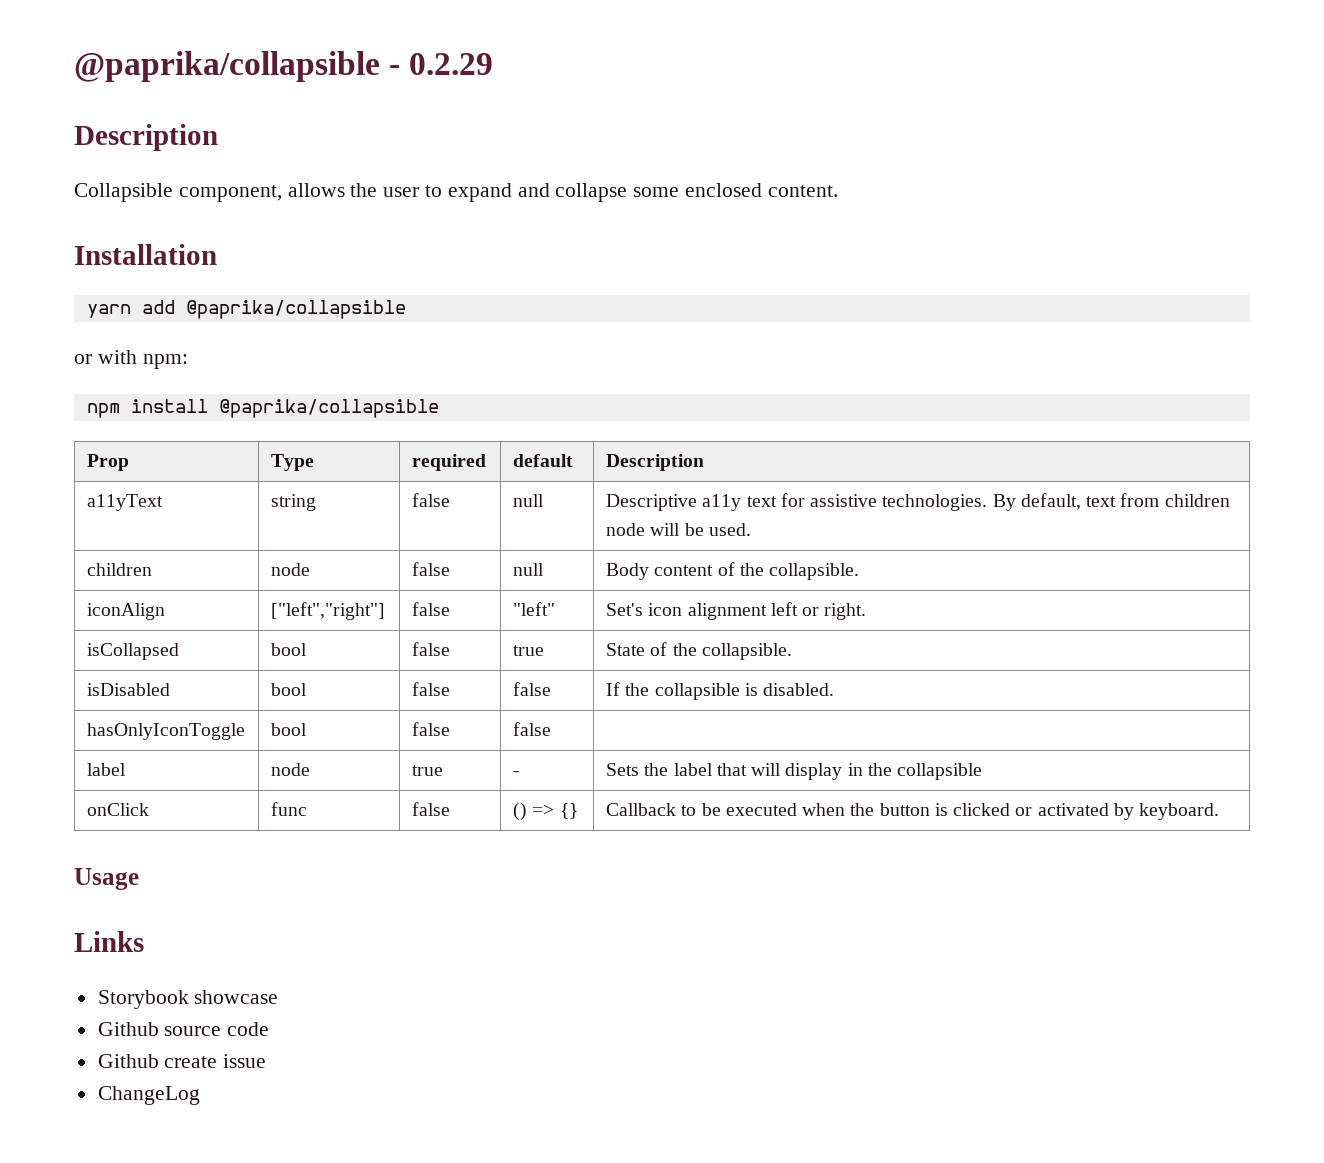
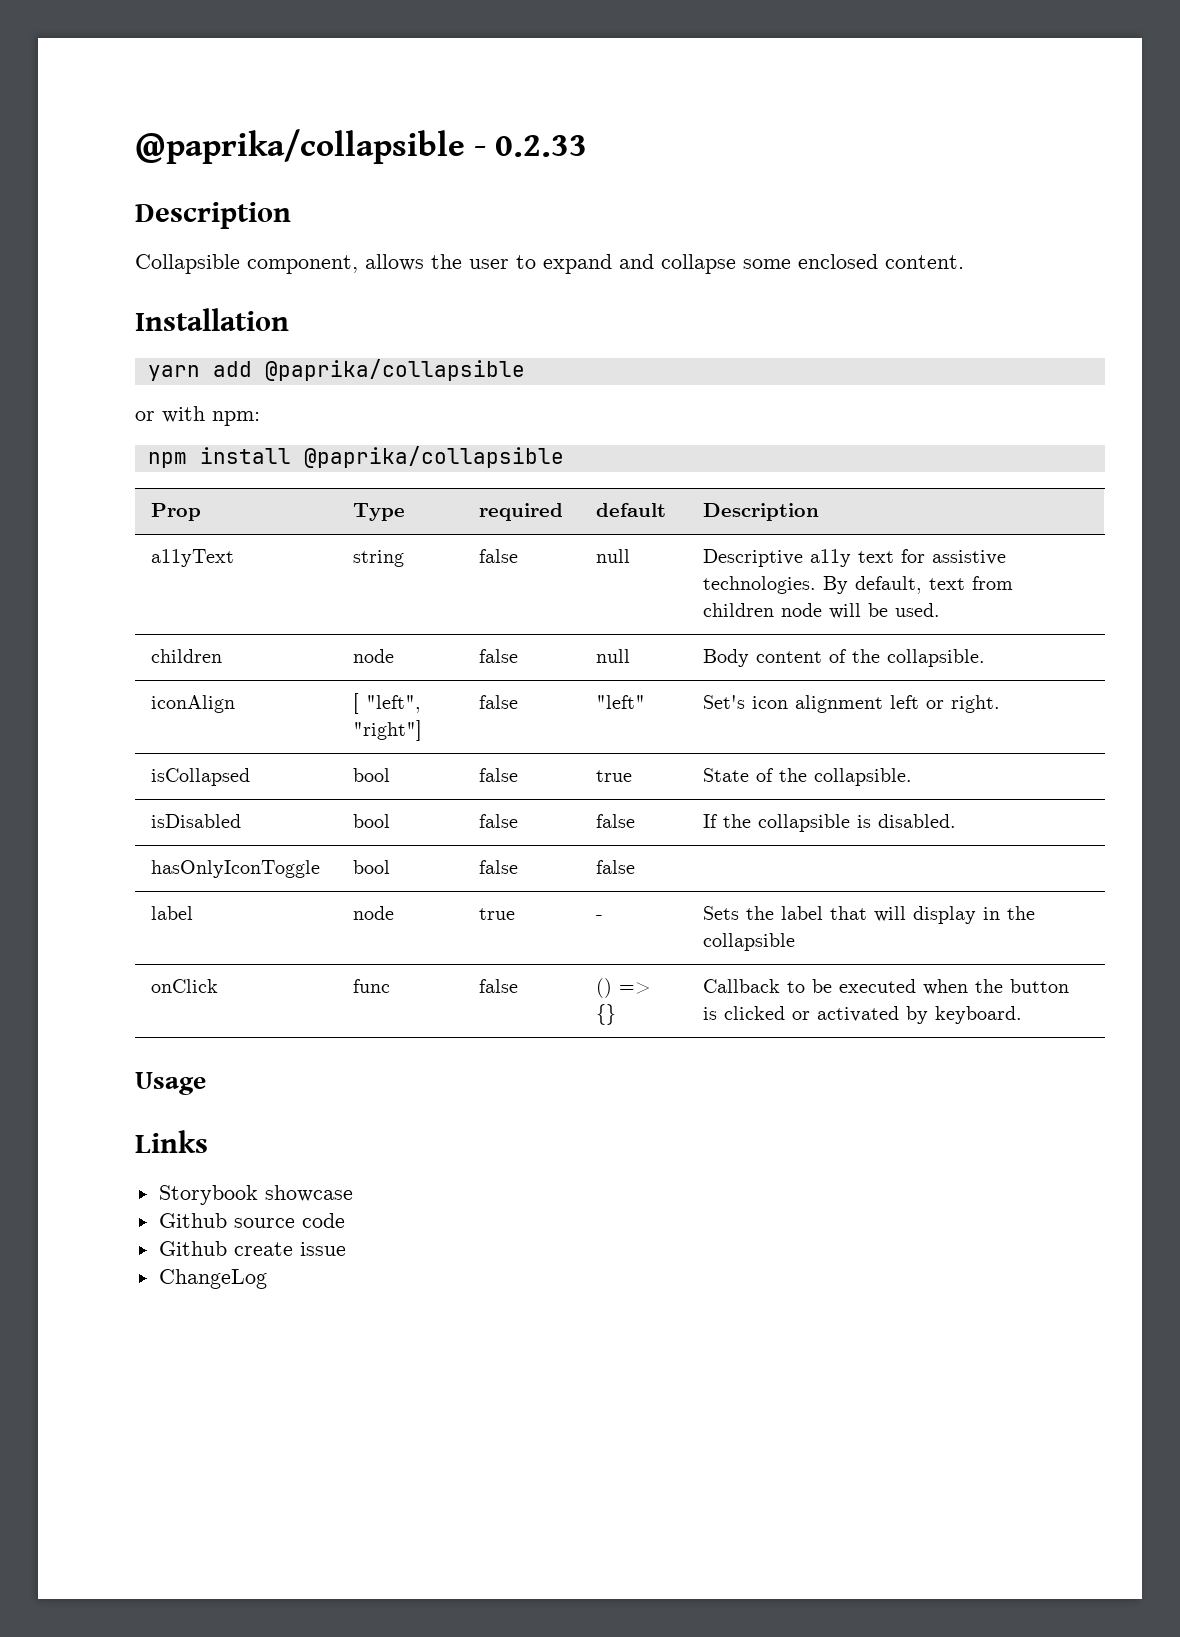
[409,53,494,75] 0.2.29 -> [495,135,588,157] 0.2.33
[270,602,385,620] ["left","right"] -> [353,693,422,714] [353,720,423,741] [ "left", "right"]

